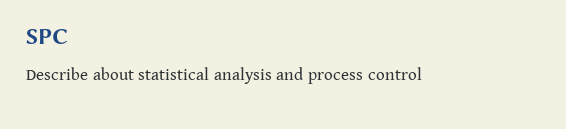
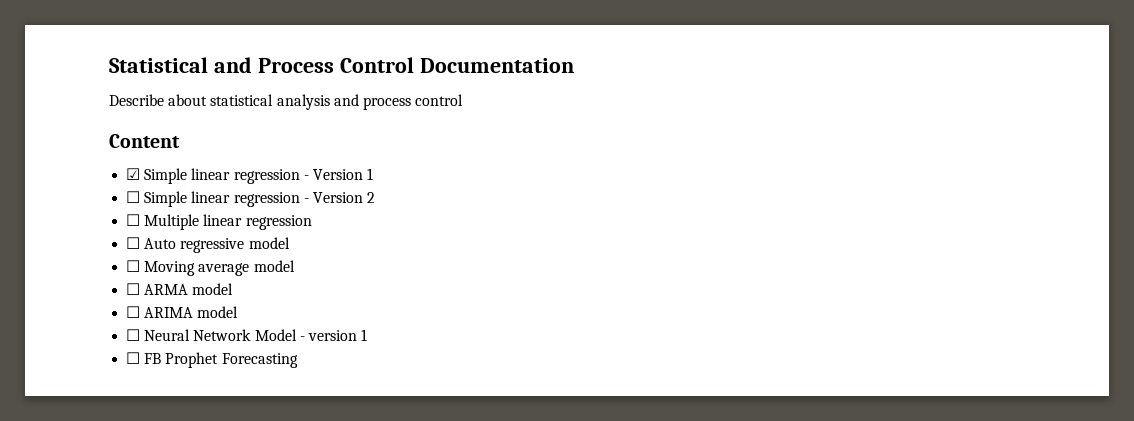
[26,29,68,44] SPC -> [109,57,574,73] Statistical and Process Control Documentation
(422, 73) none -> [109,134,180,148] [126,168,374,184] [126,191,376,207] [126,214,312,230] [126,237,290,253] [126,260,295,276] [126,283,234,295] [126,306,239,318] [126,329,368,341] [126,352,298,368] // Content // ☑ Simple linear regression - Version 1 // ☐ Simple linear regression - Version 2 // ☐ Multiple linear regression // ☐ Auto regressive model // ☐ Moving average model // ☐ ARMA model // ☐ ARIMA model // ☐ Neural Network Model - version 1 // ☐ FB Prophet Forecasting

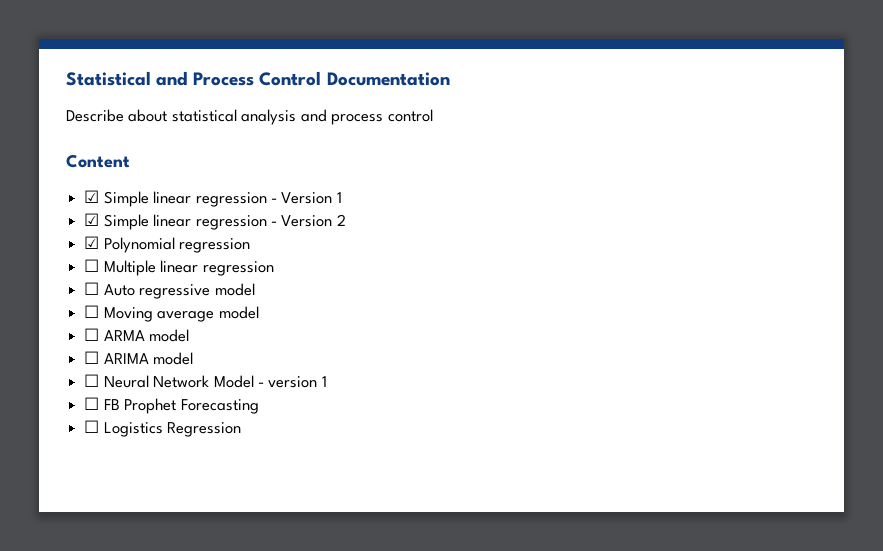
[126,191,141,203] ☐ -> [84,213,100,226] ☑
(376, 197) none -> [84,236,251,253] // ☑ Polynomial regression
(298, 360) none -> [84,420,242,437] // ☐ Logistics Regression

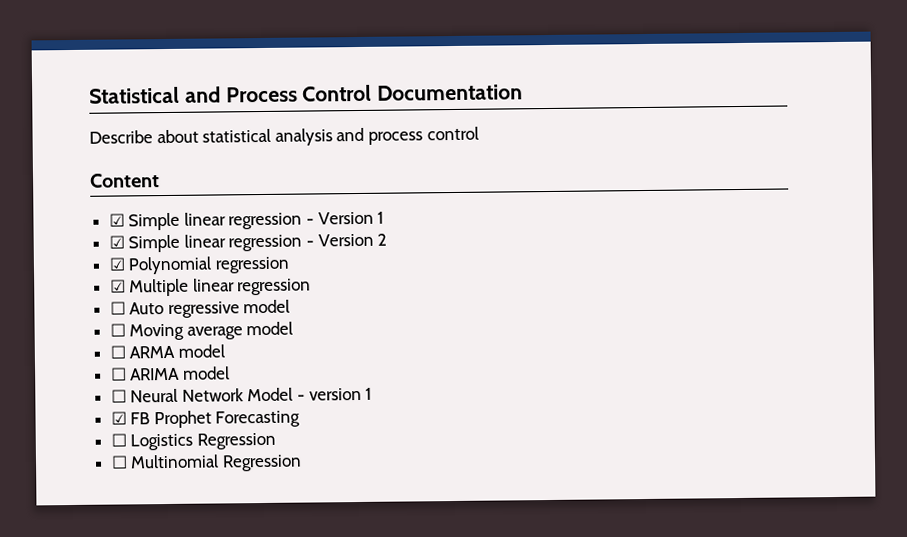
[84,259,100,272] ☐ -> [109,279,126,293] ☑
[84,397,100,410] ☐ -> [110,411,127,425] ☑
(242, 429) none -> [110,454,302,472] // ☐ Multinomial Regression

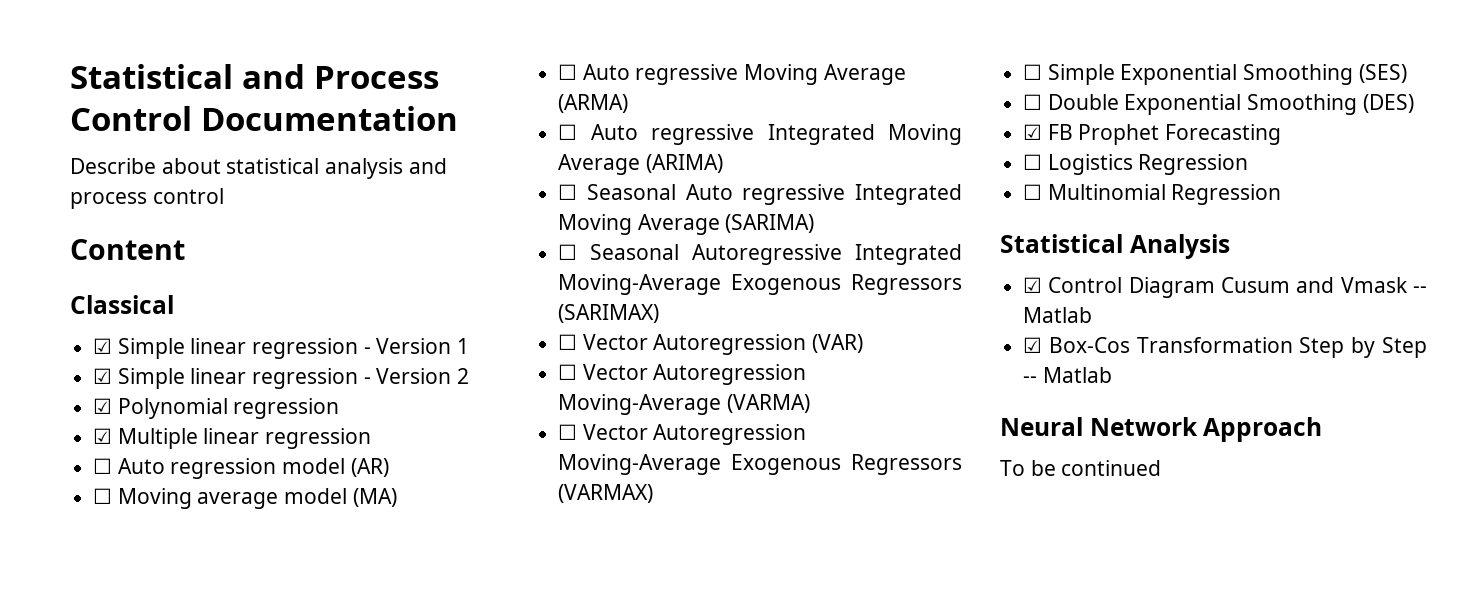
(160, 180) none -> [70,295,174,314] // Classical
[167,299,291,318] regressive model -> [170,458,389,479] regression model (AR)
[109,344,225,359] [110,366,230,381] [110,387,373,403] // ☐ ARMA model // ☐ ARIMA model // ☐ Neural Network Model - version 1 -> [352,488,397,507] [558,64,906,85] [558,94,629,113] [558,124,962,145] [558,154,723,175] [558,184,962,205] [558,214,815,235] [558,244,962,265] [558,274,962,295] [558,304,660,323] [558,334,864,355] [558,364,807,385] [558,394,810,415] [558,424,807,445] [558,454,962,475] [558,484,654,503] [1023,64,1407,85] [1023,94,1414,115] (MA) // ☐ Auto regressive Moving Average (ARMA) // ☐ Auto regressive Integrated Moving Average (ARIMA) // ☐ Seasonal Auto regressive Integrated Moving Average (SARIMA) // ☐ Seasonal Autoregressive Integrated Moving-Average Exogenous Regressors (SARIMAX) // ☐ Vector Autoregression (VAR) // ☐ Vector Autoregression Moving-Average (VARMA) // ☐ Vector Autoregression Moving-Average Exogenous Regressors (VARMAX) // ☐ Simple Exponential Smoothing (SES) // ☐ Double Exponential Smoothing (DES)
(302, 463) none -> [1000,234,1230,259] [1023,277,1427,298] [1023,307,1093,323] [1023,337,1427,358] [1023,367,1112,383] [1000,417,1323,442] [1000,460,1162,476] // Statistical Analysis // ☑ Control Diagram Cusum and Vmask -- Matlab // ☑ Box-Cos Transformation Step by Step -- Matlab // Neural Network Approach // To be continued

